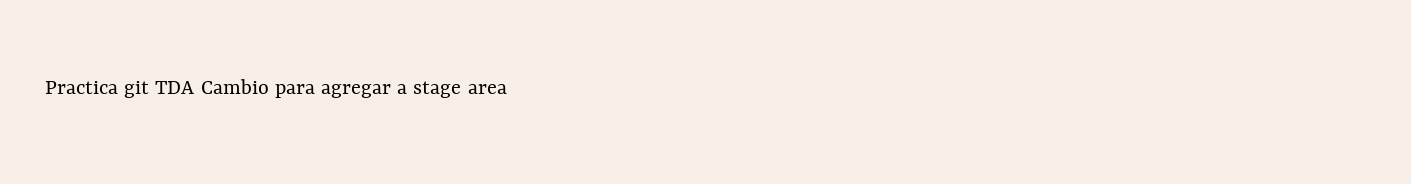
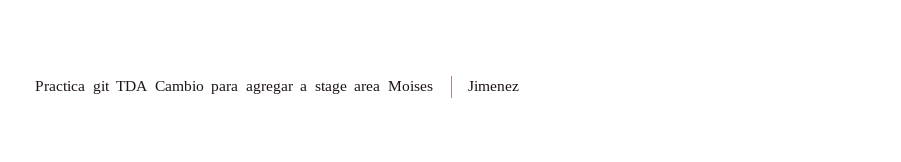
(507, 89) none -> [387,81,519,91] Moises Jimenez

